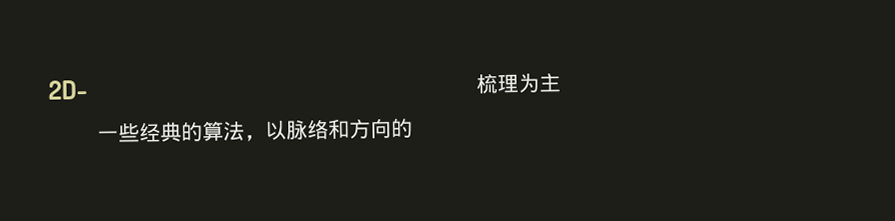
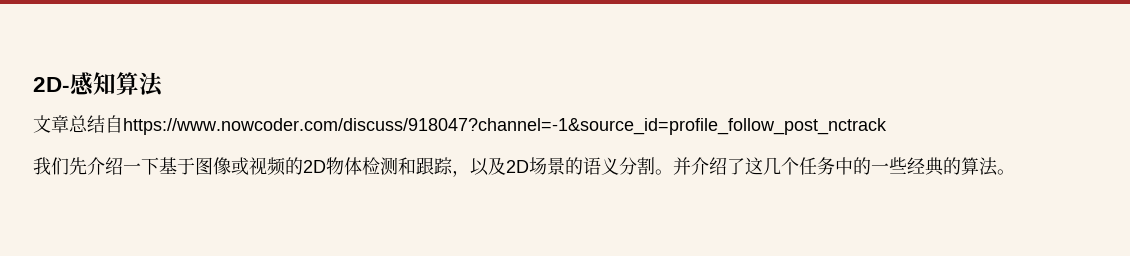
[96,117,413,143] [476,73,561,94] // 一些经典的算法，以脉络和方向的梳理为主 -> [70,72,164,97] [33,115,887,135] [33,157,1015,177] 感知算法 // 文章总结自https://www.nowcoder.com/discuss/918047?channel=-1&source_id=profile_follow_post_nctrack // 我们先介绍一下基于图像或视频的2D物体检测和跟踪，以及2D场景的语义分割。并介绍了这几个任务中的一些经典的算法。

